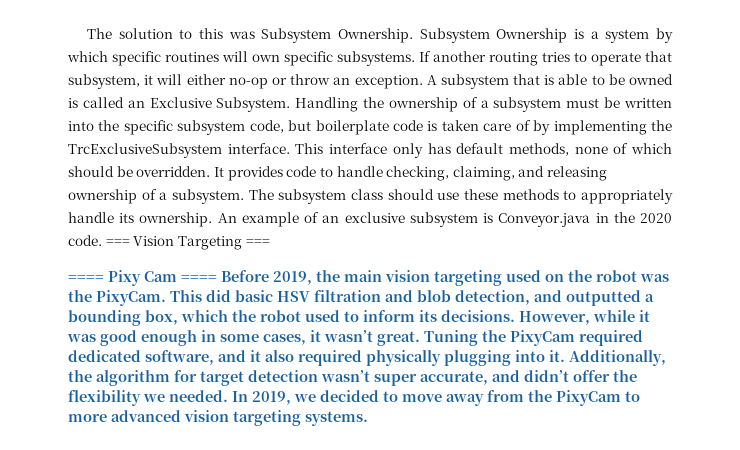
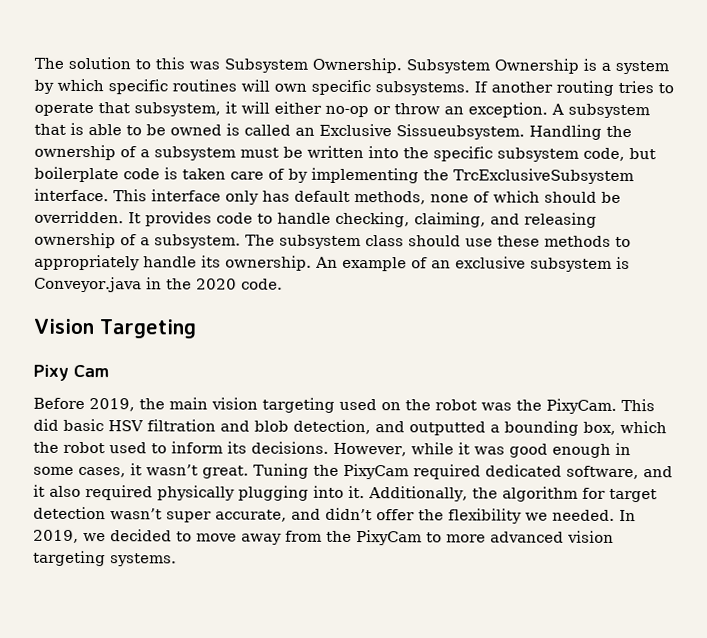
[216,97,291,112] Subsystem. -> [396,124,525,140] Sissueubsystem.
[105,239,130,246] === -> (283, 284) //
[245,239,270,246] [68,275,104,282] === // ==== -> (196, 329) //
[181,275,217,282] ==== -> (109, 371) //

